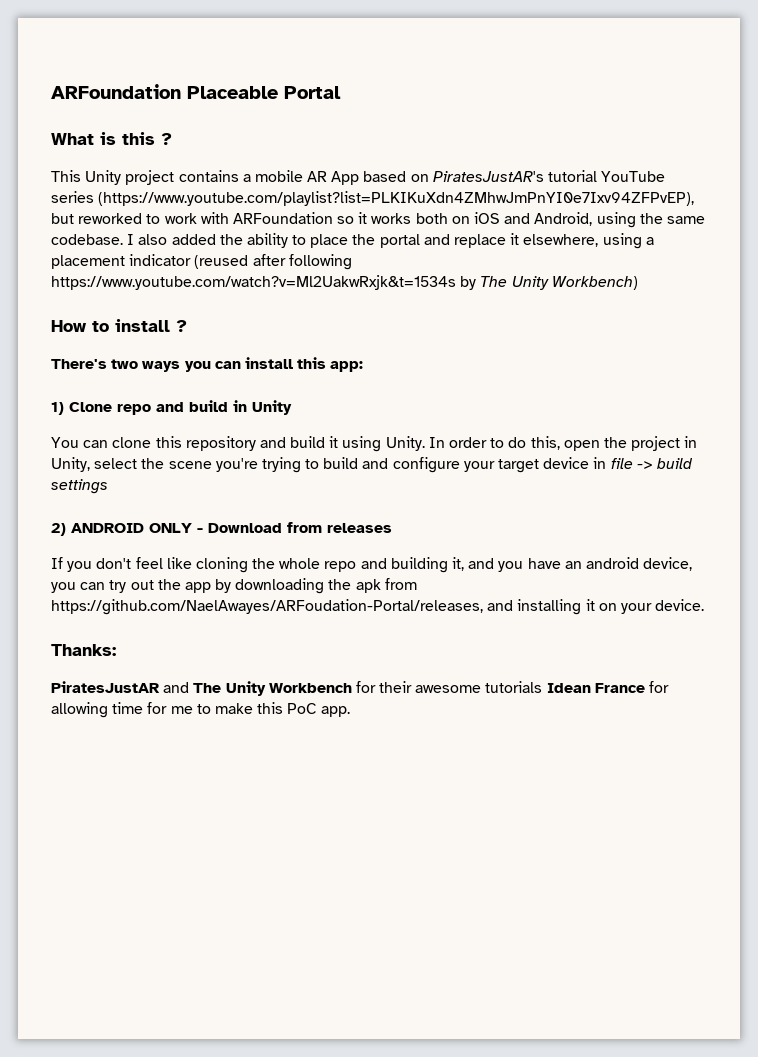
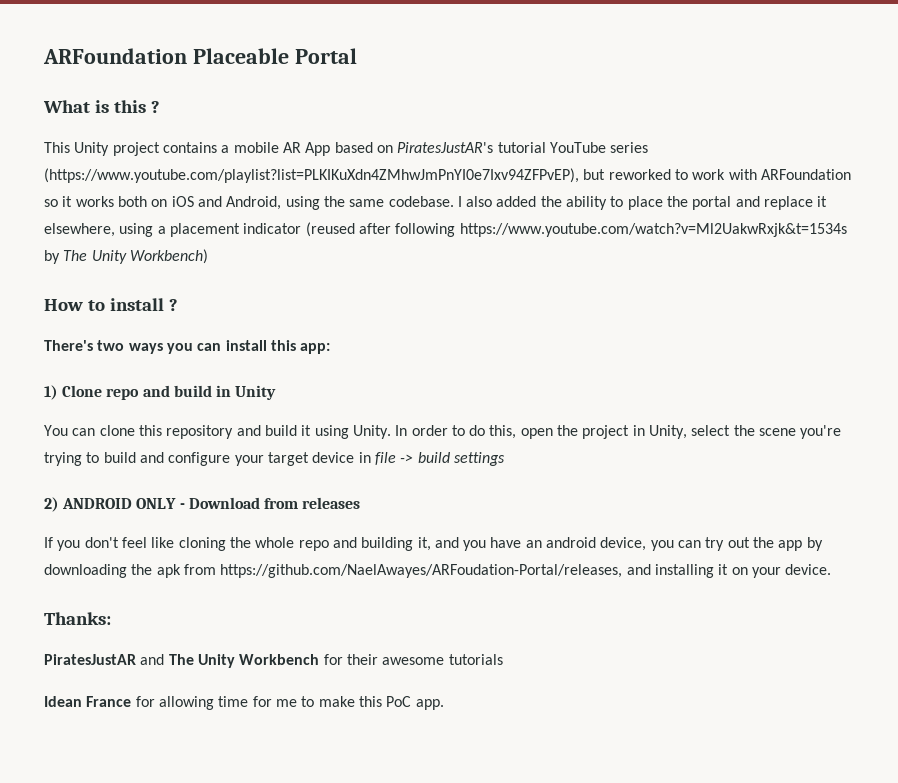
(543, 687) none -> (503, 659) //

